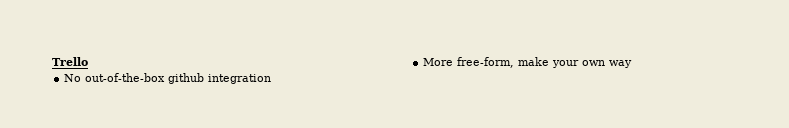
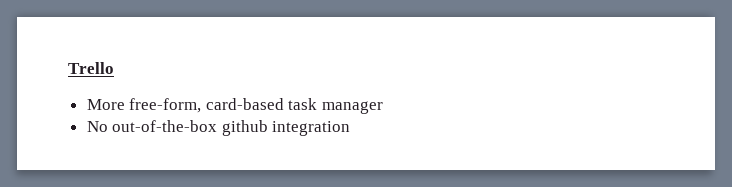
(88, 61) none -> [86,98,384,114] // More free-form, card-based task manager
[423,57,633,68] // More free-form, make your own way -> (351, 128) none

